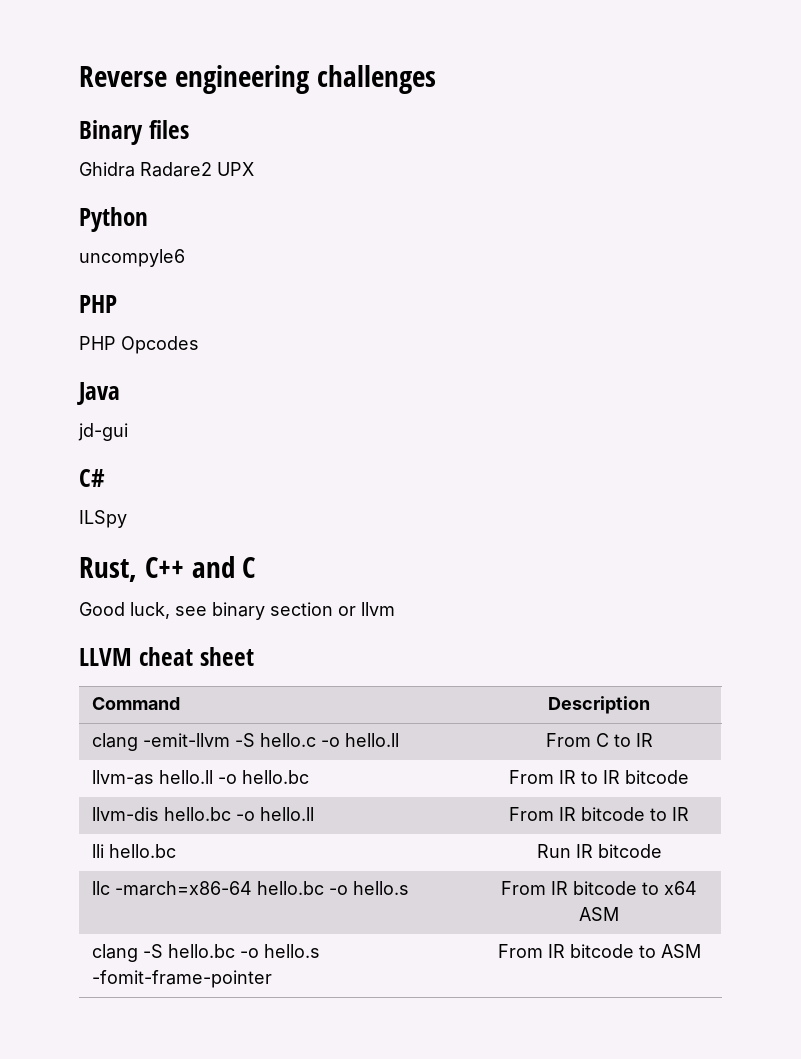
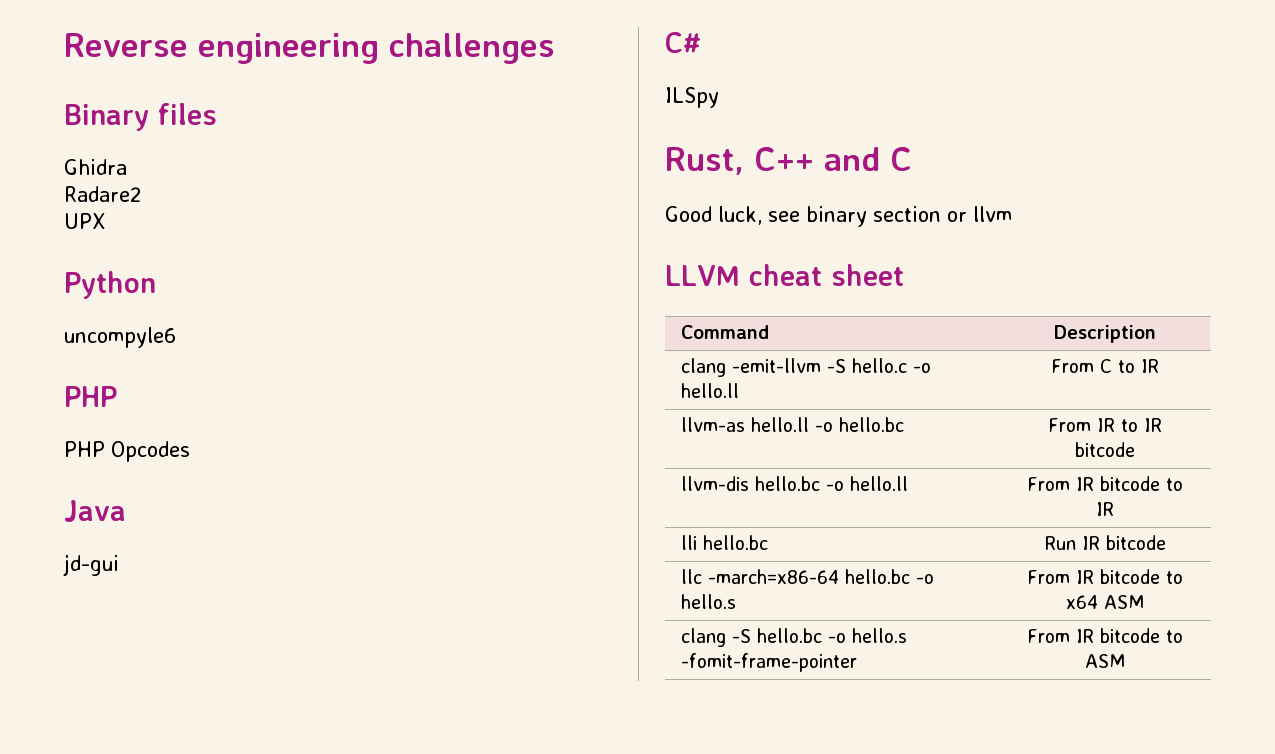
(135, 169) none -> (127, 167) //
(212, 169) none -> (141, 194) //

